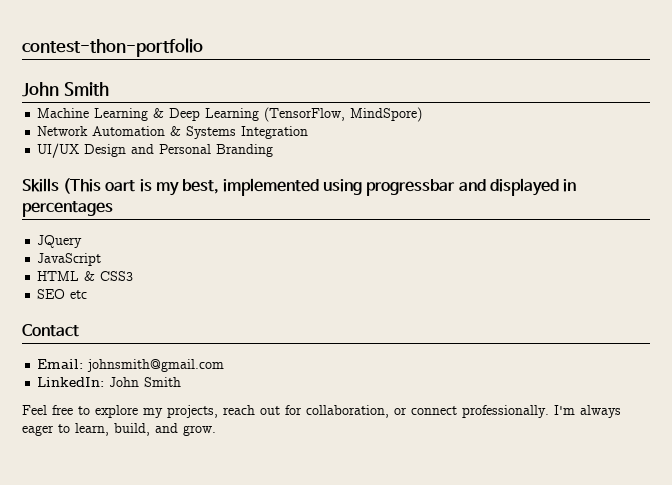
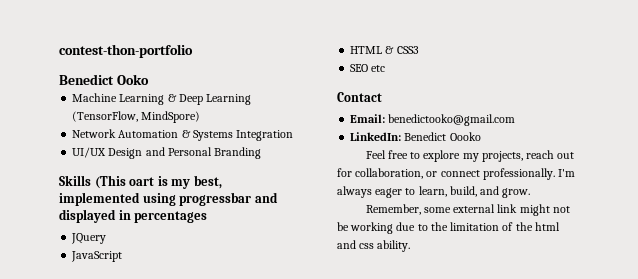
[22,82,109,97] John Smith -> [59,74,149,85] Benedict Ooko
[87,359,225,372] johnsmith@gmail.com -> [388,114,516,126] benedictooko@gmail.com
[109,377,182,387] John Smith -> [404,132,481,141] Benedict Oooko
(216, 430) none -> [365,204,570,216] [337,222,560,234] [337,240,411,252] // Remember, some external link might not be working due to the limitation of the html and css ability.

